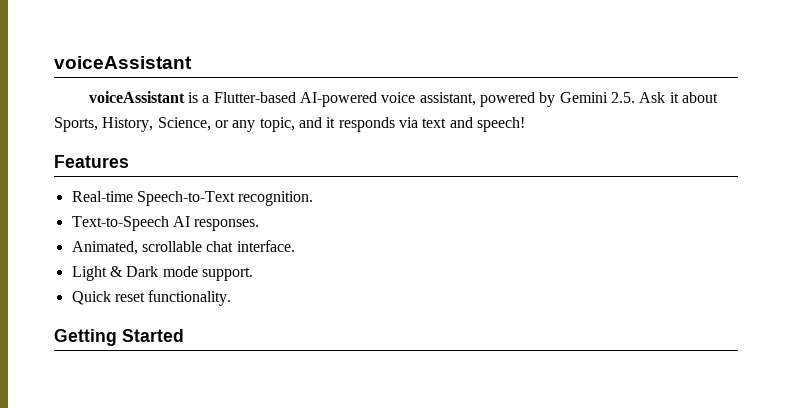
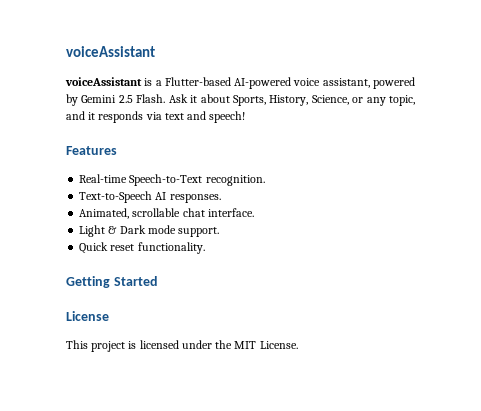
[611,92,636,103] 2.5. -> [118,94,166,103] 2.5 Flash.
(184, 335) none -> [66,311,109,321] [66,340,298,352] // License // This project is licensed under the MIT License.

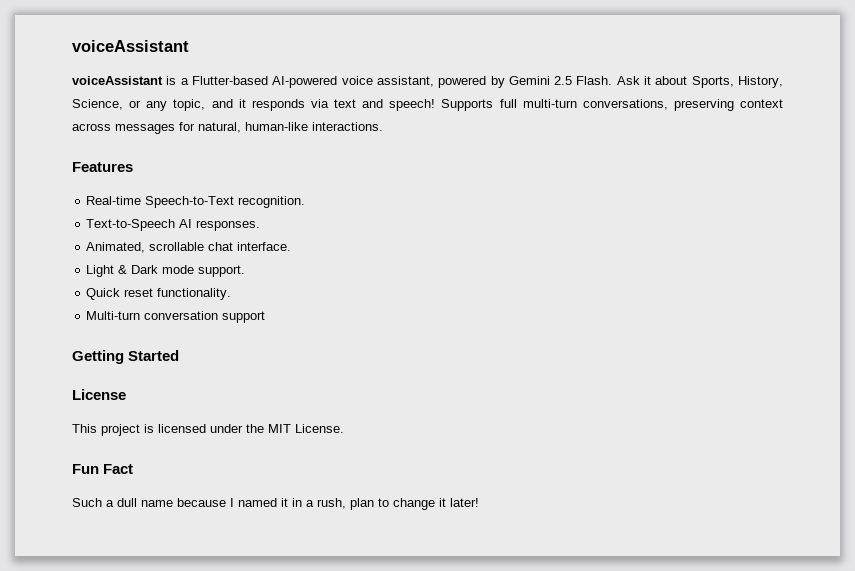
(246, 117) none -> [441,99,783,111] [72,122,383,134] Supports full multi-turn conversations, preserving context across messages for natural, human-like interactions.
(205, 248) none -> [86,311,266,323] // Multi-turn conversation support
(298, 345) none -> [72,464,134,474] [72,498,479,510] // Fun Fact // Such a dull name because I named it in a rush, plan to change it later!

